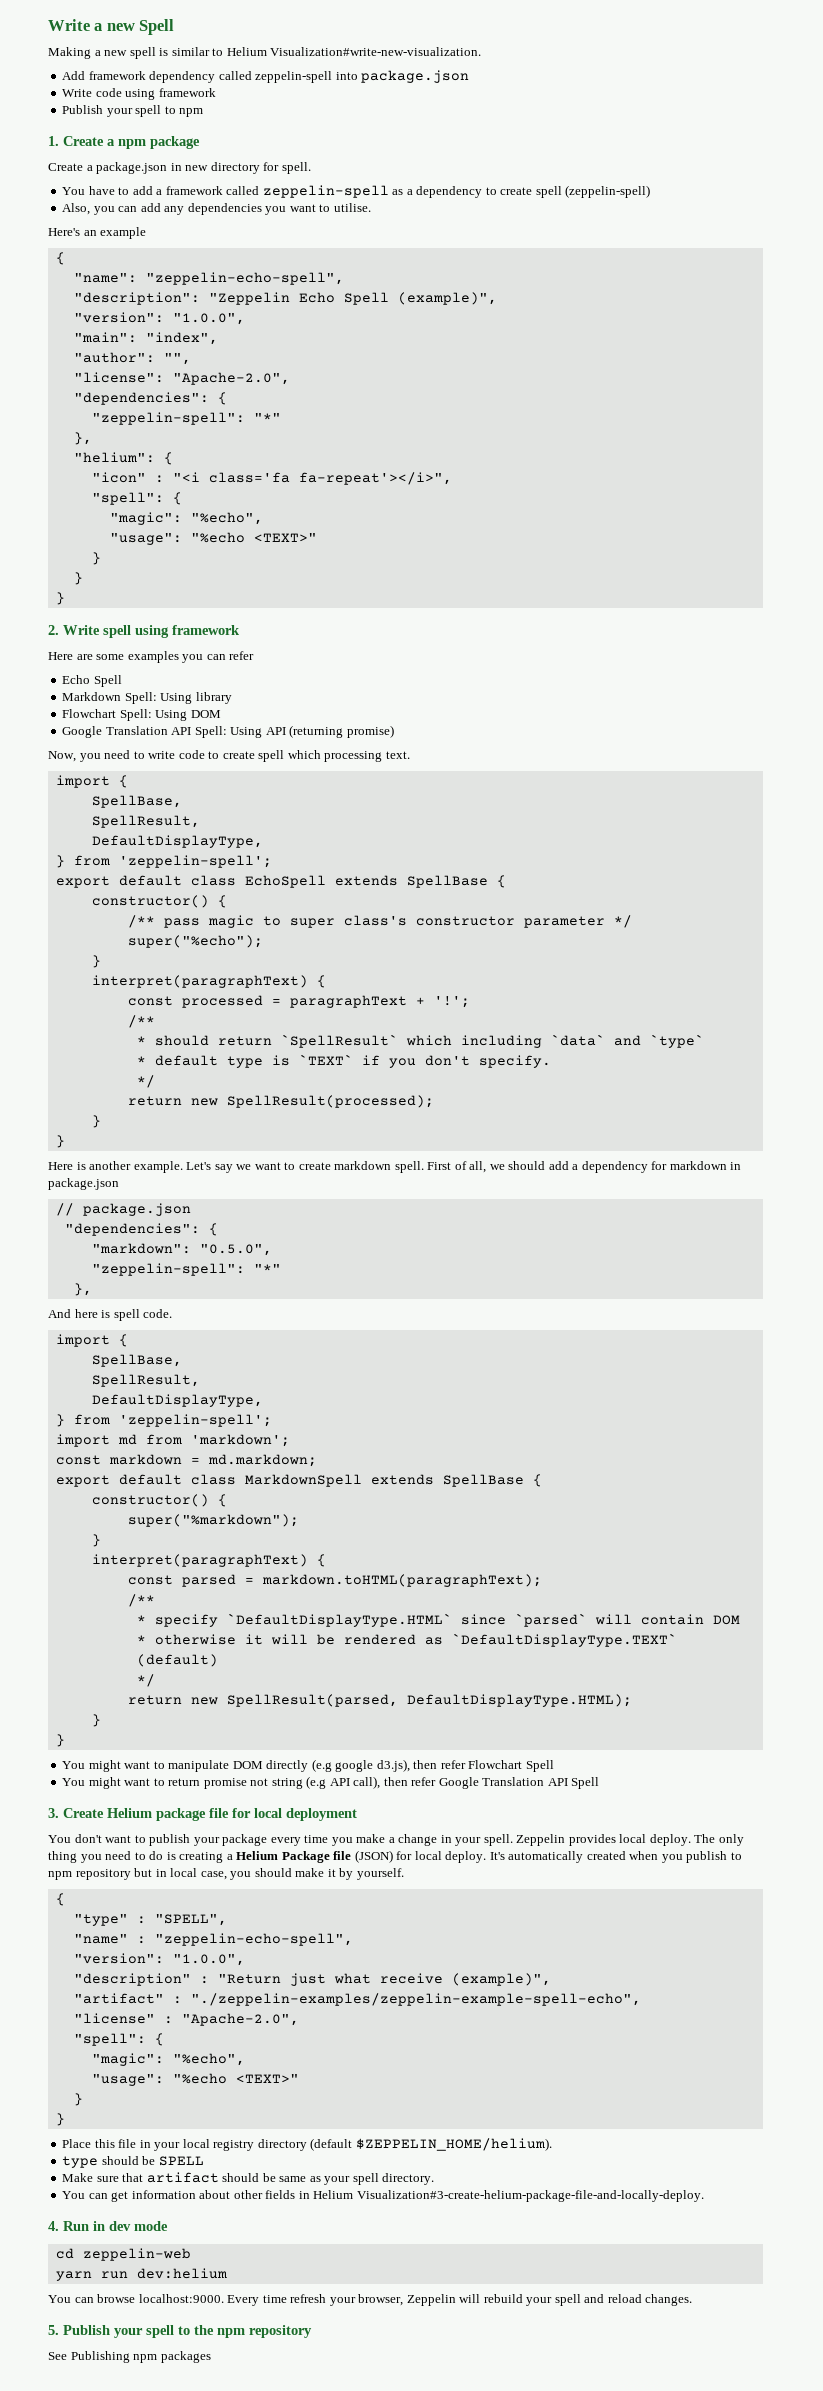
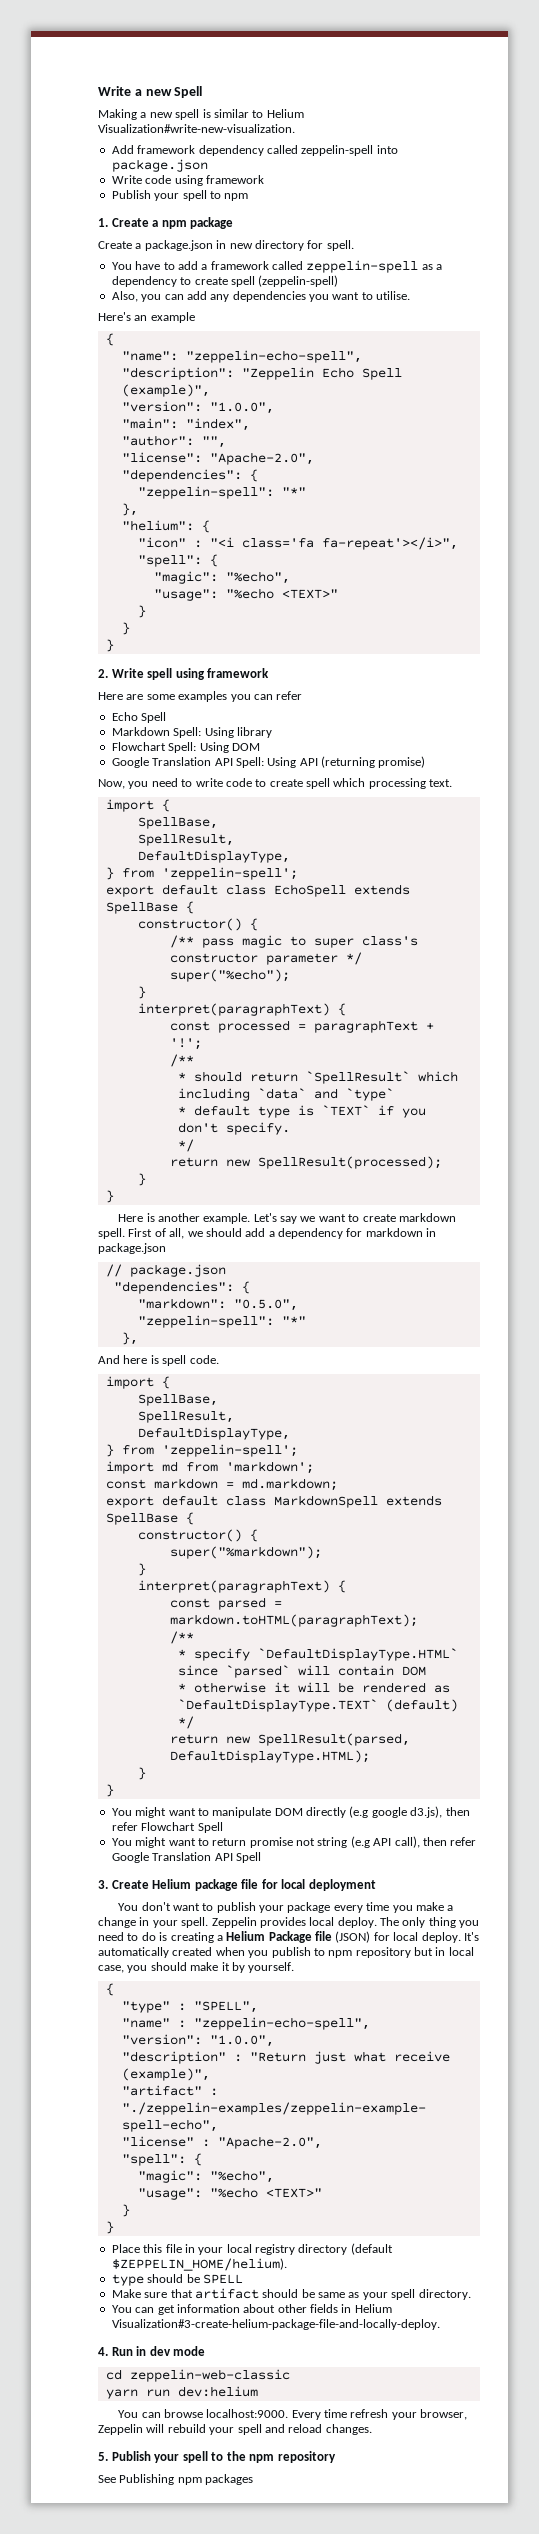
[82,2248,191,2261] zeppelin-web -> [129,2369,290,2382] zeppelin-web-classic

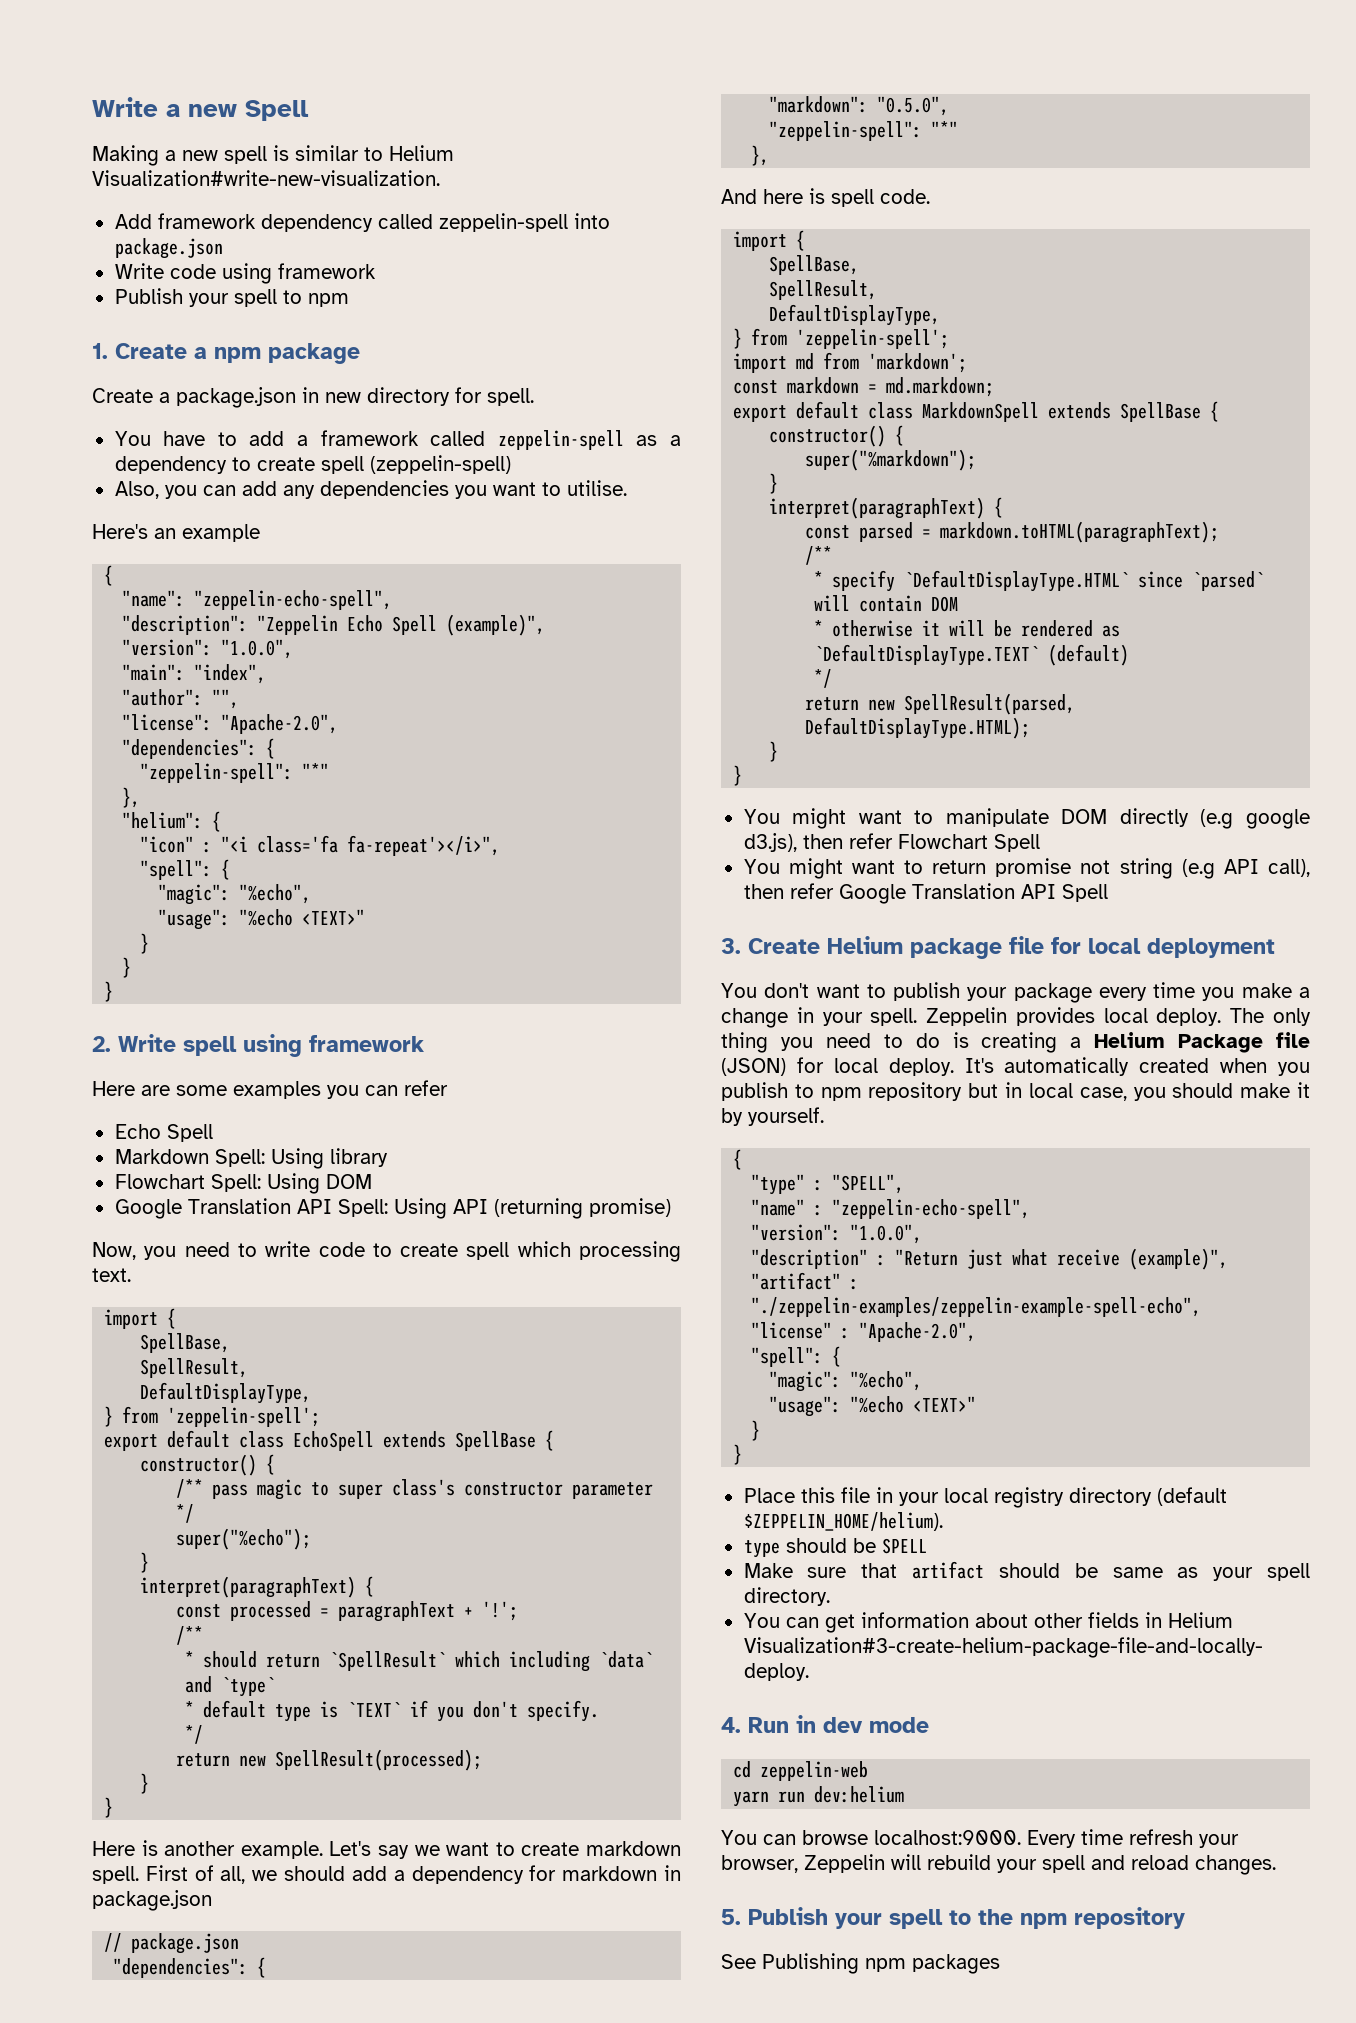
[129,2369,290,2382] zeppelin-web-classic -> [760,1761,869,1781] zeppelin-web

